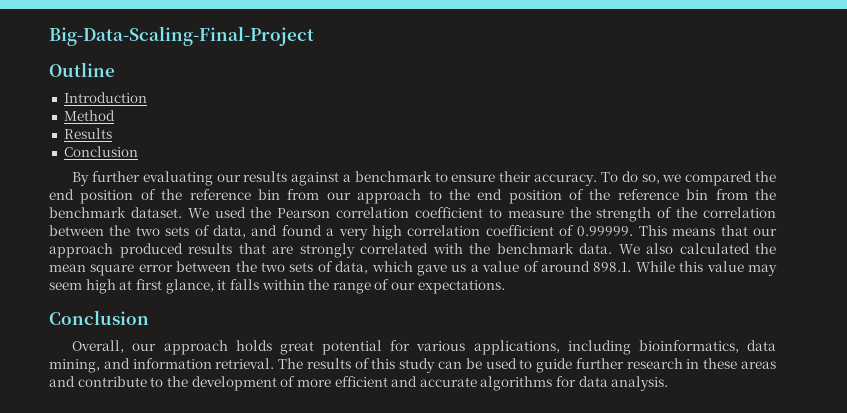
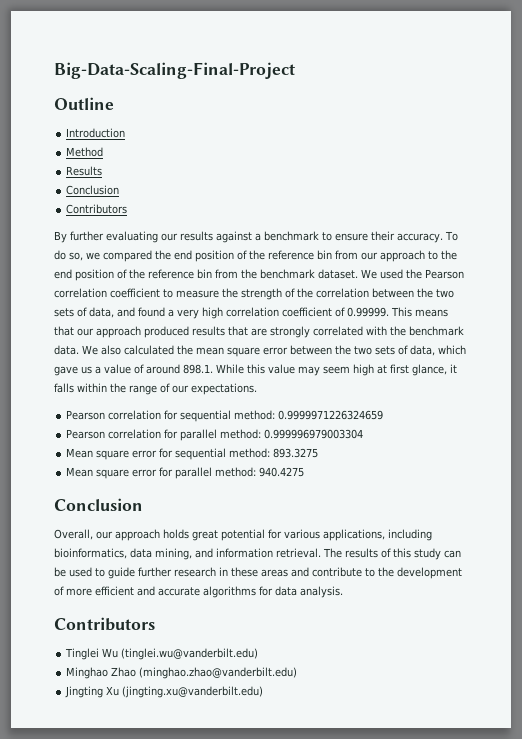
(138, 151) none -> [66,204,128,214] // Contributors
(505, 287) none -> [66,410,384,422] [66,429,364,441] [66,448,319,460] [66,467,305,479] // Pearson correlation for sequential method: 0.9999971226324659 // Pearson correlation for parallel method: 0.999996979003304 // Mean square error for sequential method: 893.3275 // Mean square error for parallel method: 940.4275
(669, 383) none -> [54,617,155,631] [65,648,259,660] [66,667,298,679] [65,686,264,698] // Contributors // Tinglei Wu (tinglei.wu@vanderbilt.edu) // Minghao Zhao (minghao.zhao@vanderbilt.edu) // Jingting Xu (jingting.xu@vanderbilt.edu)

